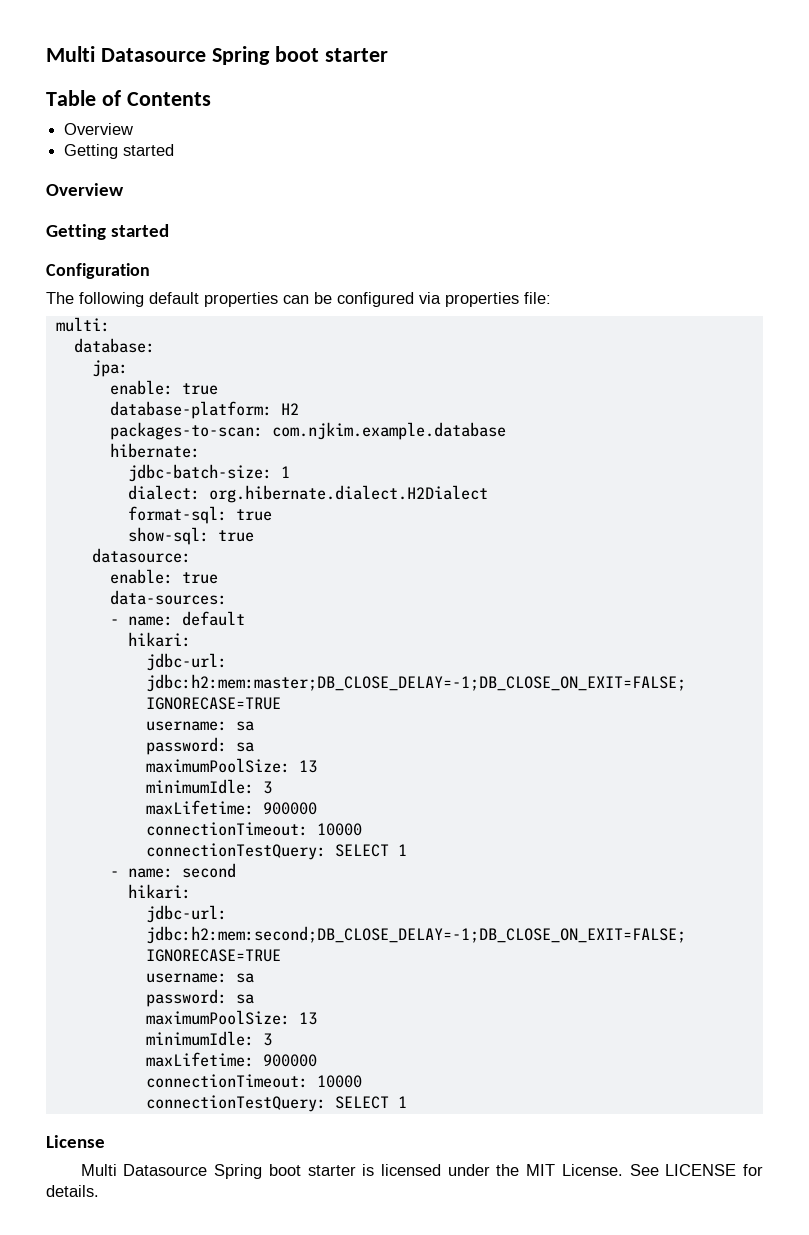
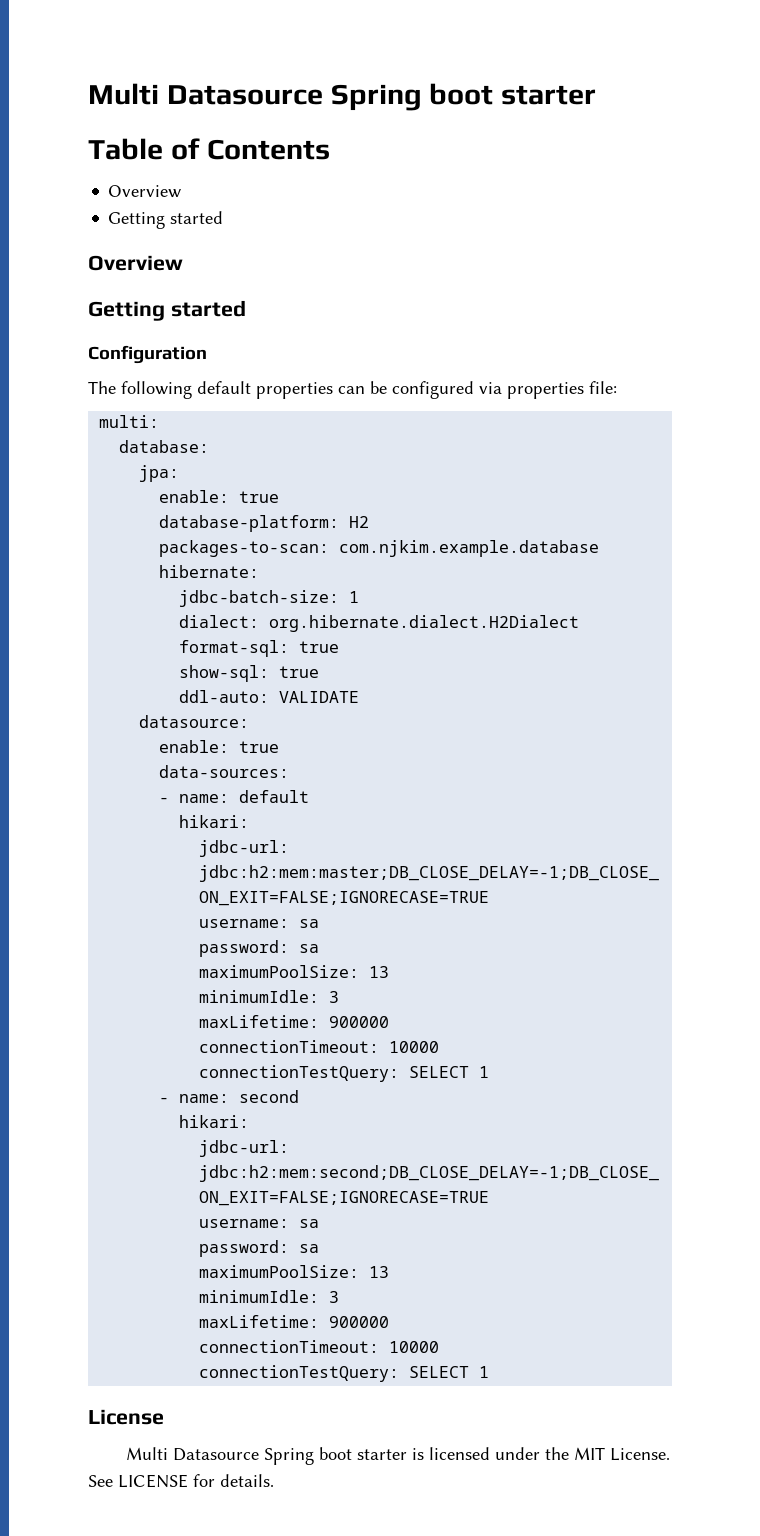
(254, 536) none -> [179,690,360,703] // ddl-auto: VALIDATE

